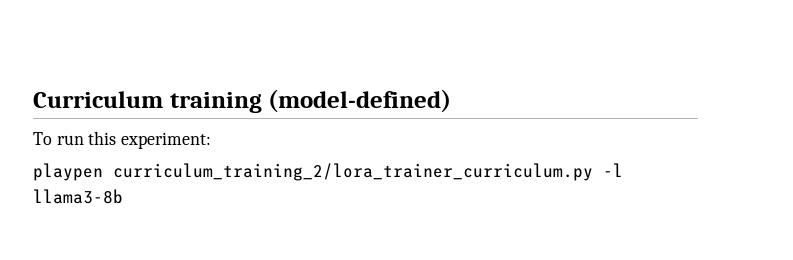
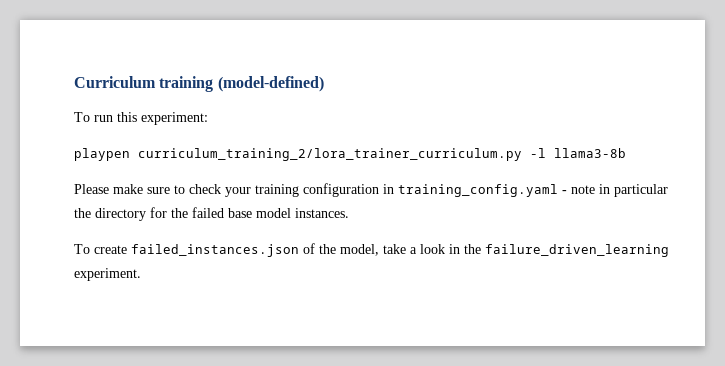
(123, 196) none -> [74,183,668,197] [74,207,349,221] [74,243,669,257] [74,268,141,281] // Please make sure to check your training configuration in training_config.yaml - note in particular the directory for the failed base model instances. // To create failed_instances.json of the model, take a look in the failure_driven_learning experiment.

